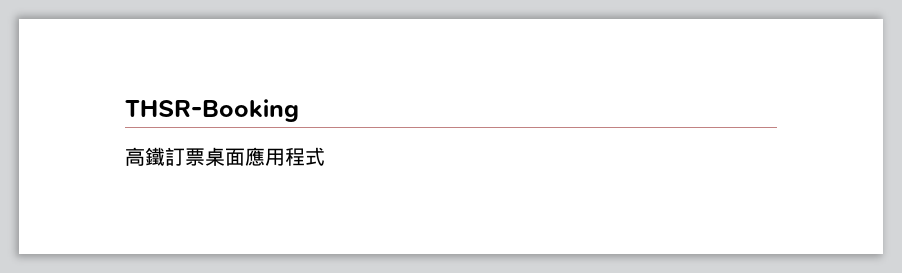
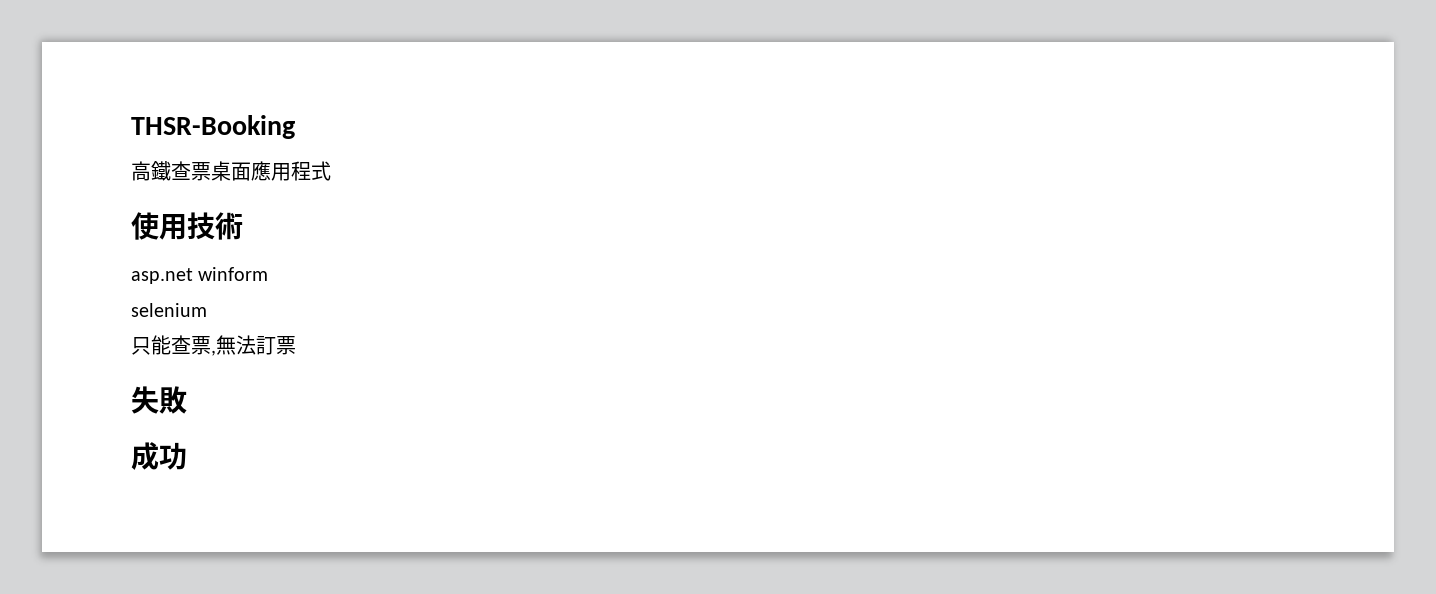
[165,147,185,166] 訂 -> [171,161,191,180] 查
(325, 156) none -> [131,212,243,240] [131,267,269,284] [131,303,207,317] [131,335,296,356] [131,386,187,414] [131,442,187,470] // 使用技術 // asp.net winform // selenium // 只能查票,無法訂票 // 失敗 // 成功

